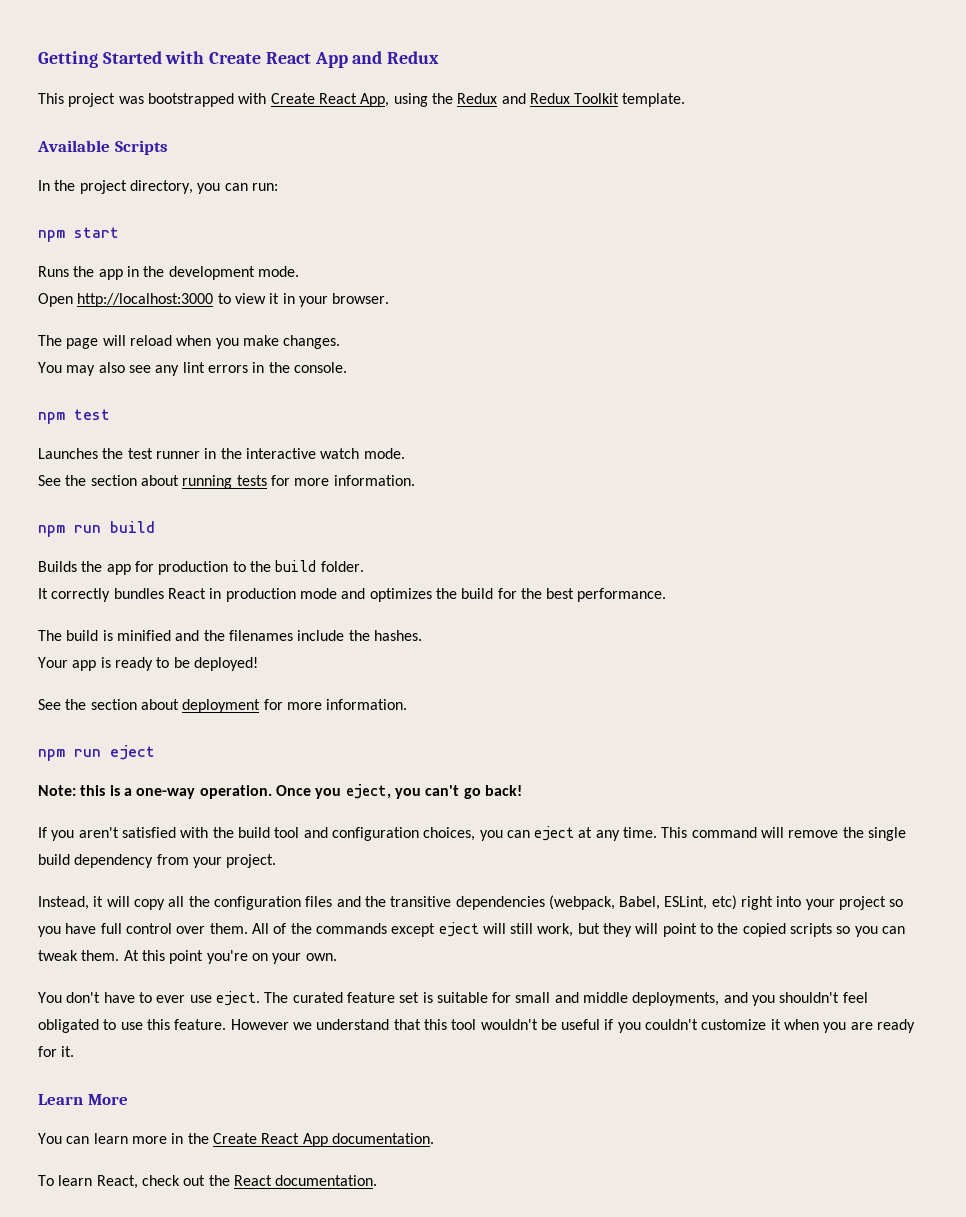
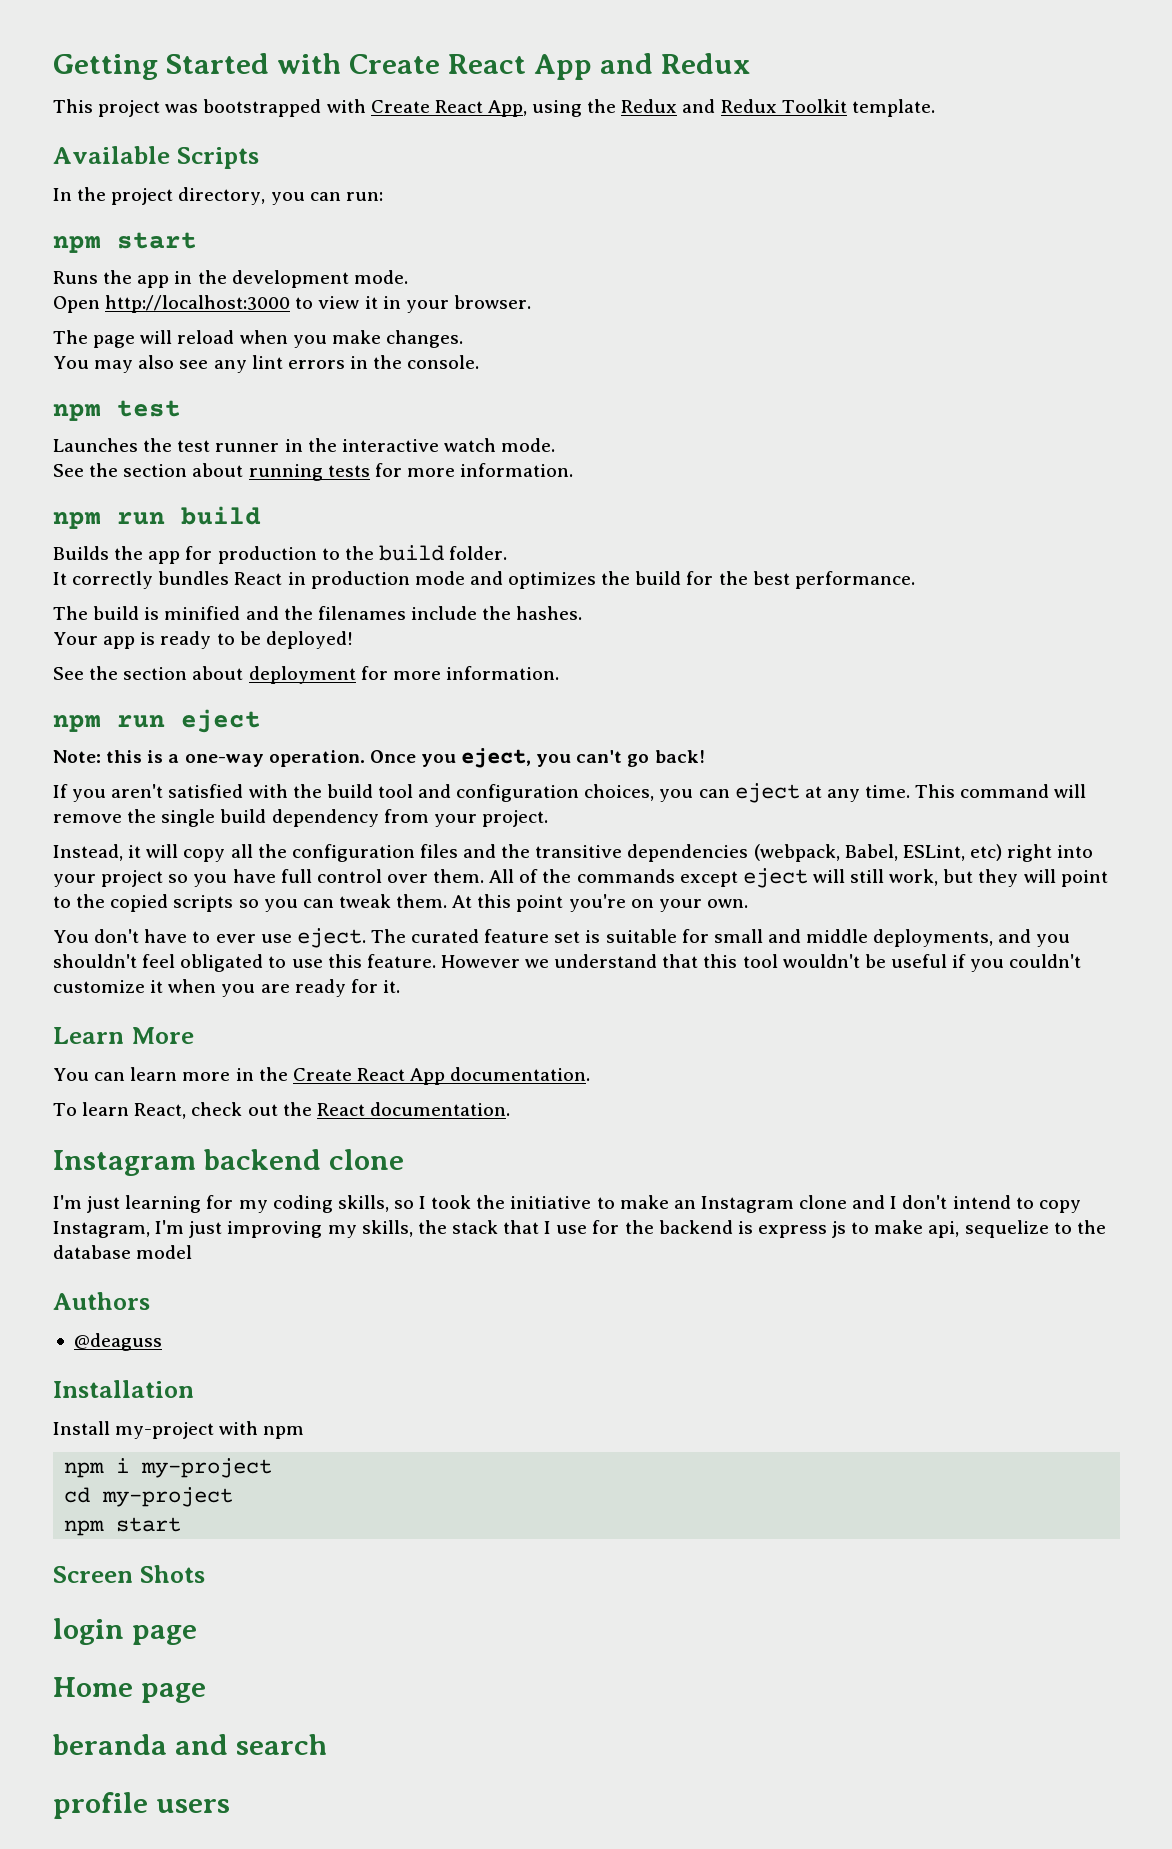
(378, 1180) none -> [53,1149,404,1176] [53,1195,1081,1213] [53,1220,1106,1238] [53,1245,193,1259] [53,1292,150,1310] [73,1333,162,1351] [53,1380,194,1398] [53,1421,305,1439] [64,1458,273,1478] [64,1487,234,1507] [64,1517,182,1536] [53,1565,205,1583] [53,1618,197,1645] [53,1677,206,1703] [53,1734,327,1755] [53,1792,230,1819] // Instagram backend clone // I'm just learning for my coding skills, so I took the initiative to make an Instagram clone and I don't intend to copy Instagram, I'm just improving my skills, the stack that I use for the backend is express js to make api, sequelize to the database model // Authors // @deaguss // Installation // Install my-project with npm // npm i my-project // cd my-project // npm start // Screen Shots // login page // Home page // beranda and search // profile users

